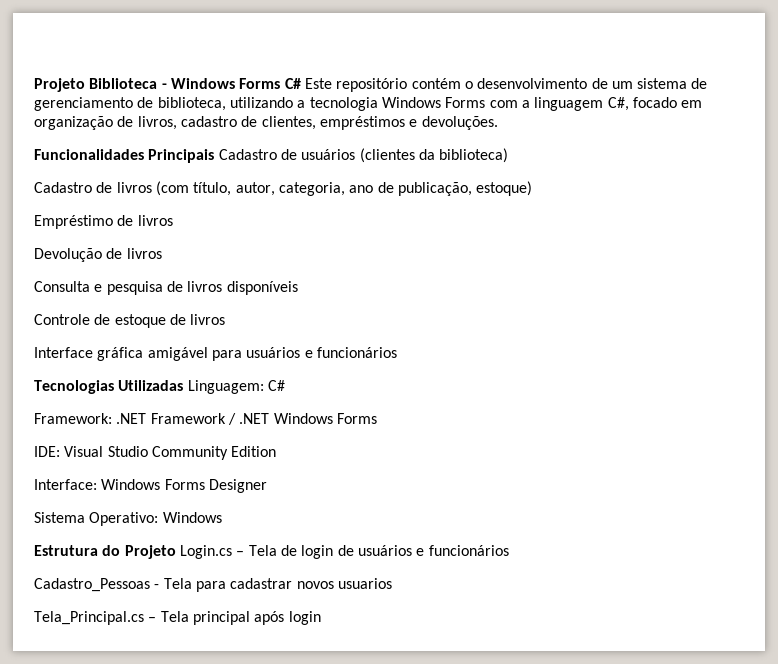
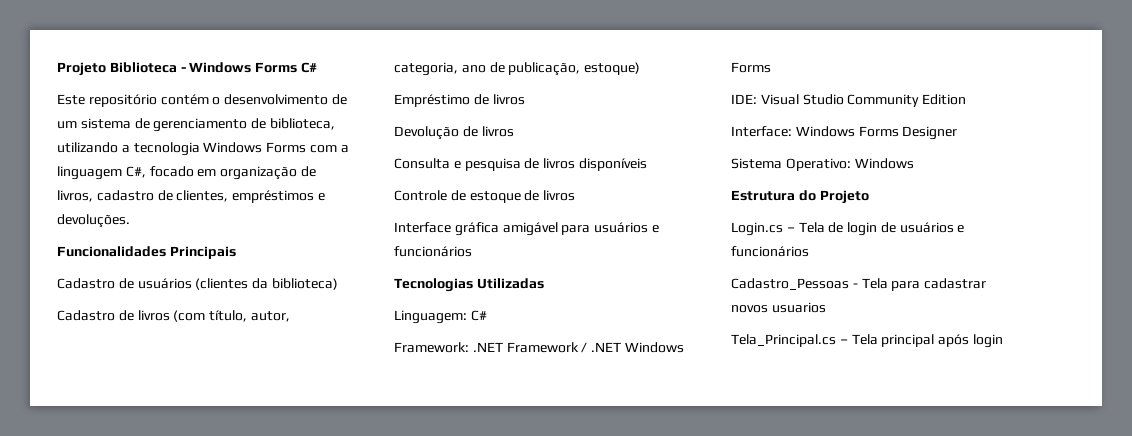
(301, 83) none -> (317, 67) //
(215, 156) none -> (236, 252) //
(184, 385) none -> (544, 283) //
(176, 552) none -> (869, 197) //

